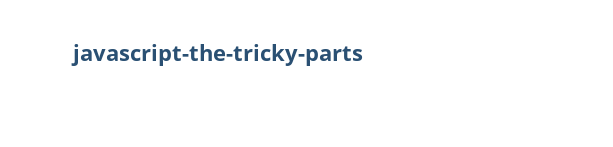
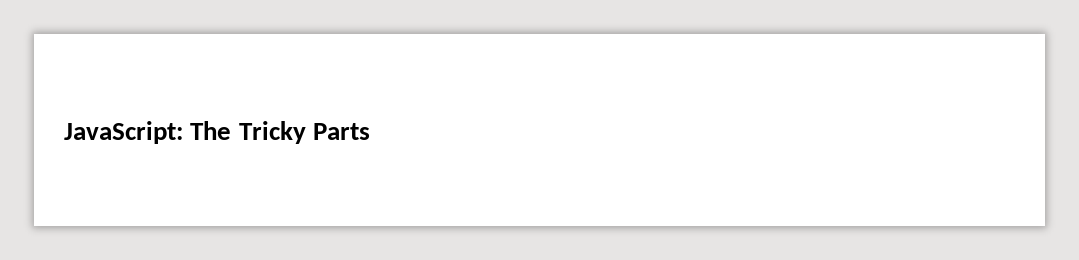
[71,44,363,66] javascript-the-tricky-parts -> [64,121,370,144] JavaScript: The Tricky Parts

